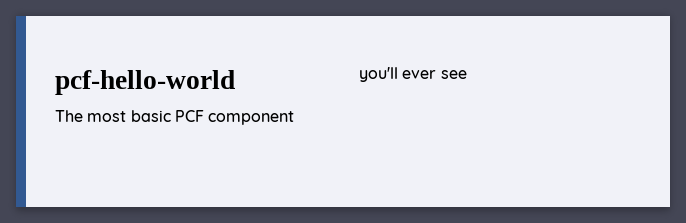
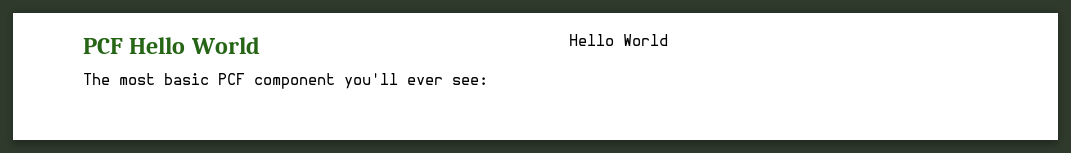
[55,70,235,95] pcf-hello-world -> [83,37,260,54] PCF Hello World
[440,70,467,79] see -> [452,77,488,85] [569,34,668,46] see: Hello World

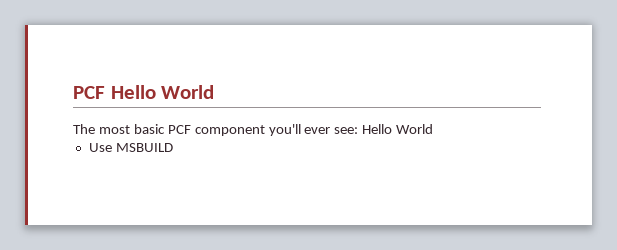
(668, 40) none -> [88,143,173,152] // Use MSBUILD

